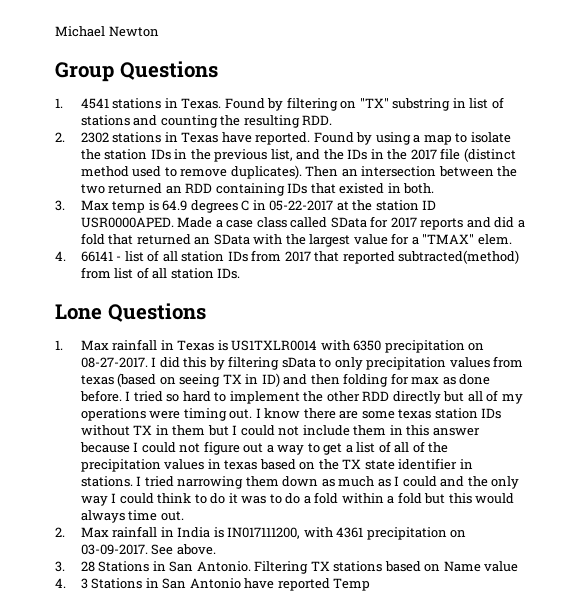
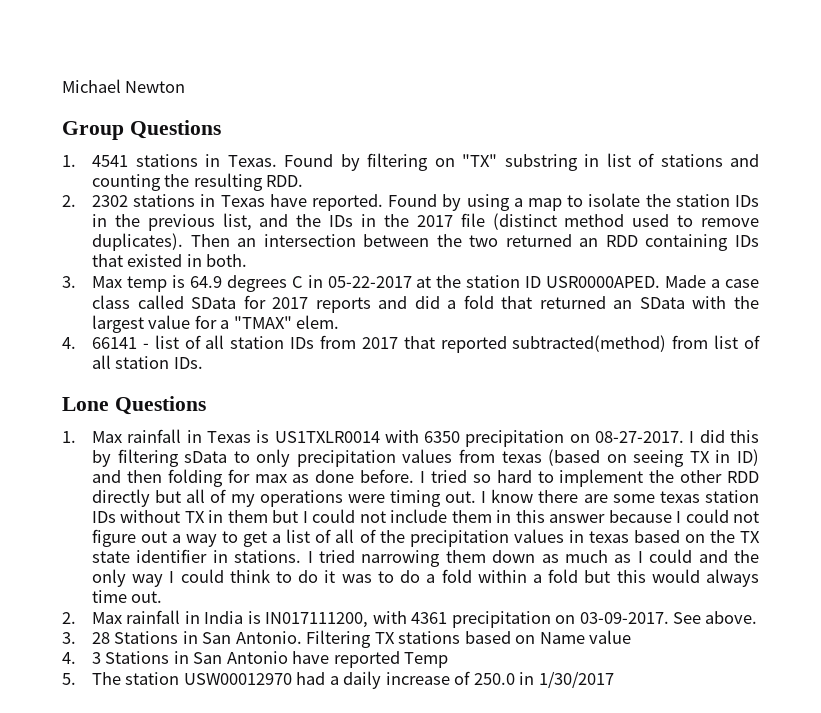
(371, 584) none -> [62,671,614,689] // 5. The station USW00012970 had a daily increase of 250.0 in 1/30/2017

